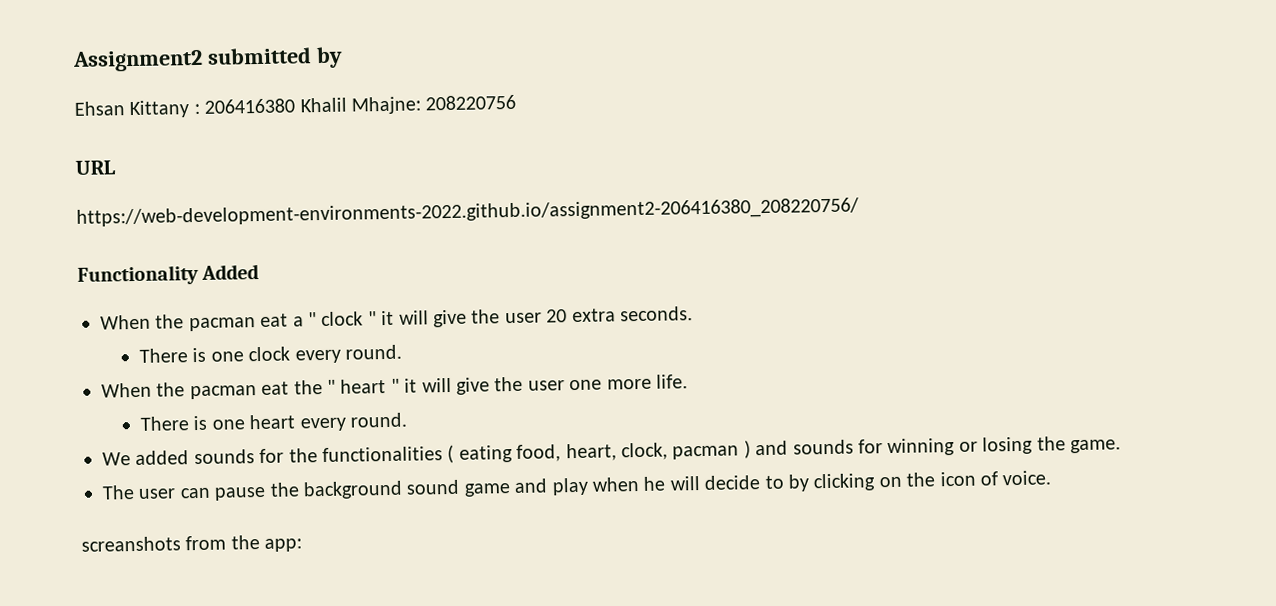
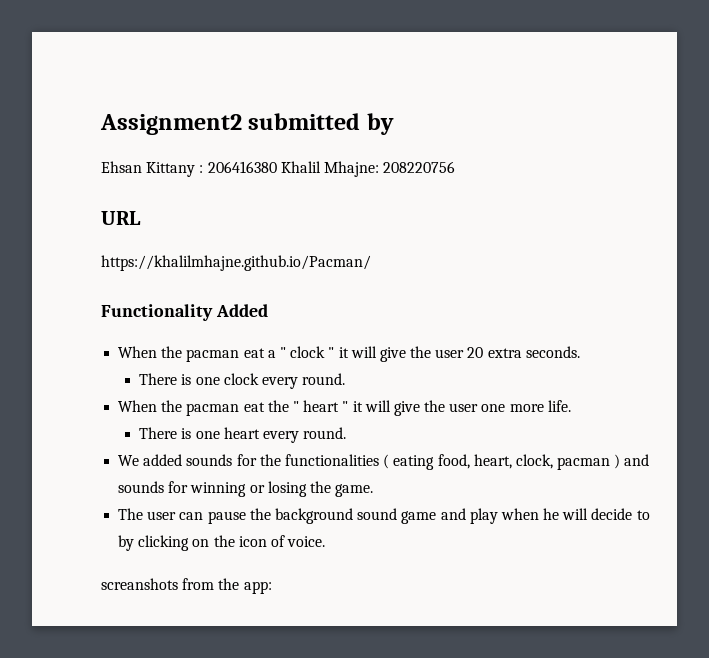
[76,197,859,228] https://web-development-environments-2022.github.io/assignment2-206416380_208220756/ -> [101,255,371,271] https://khalilmhajne.github.io/Pacman/

